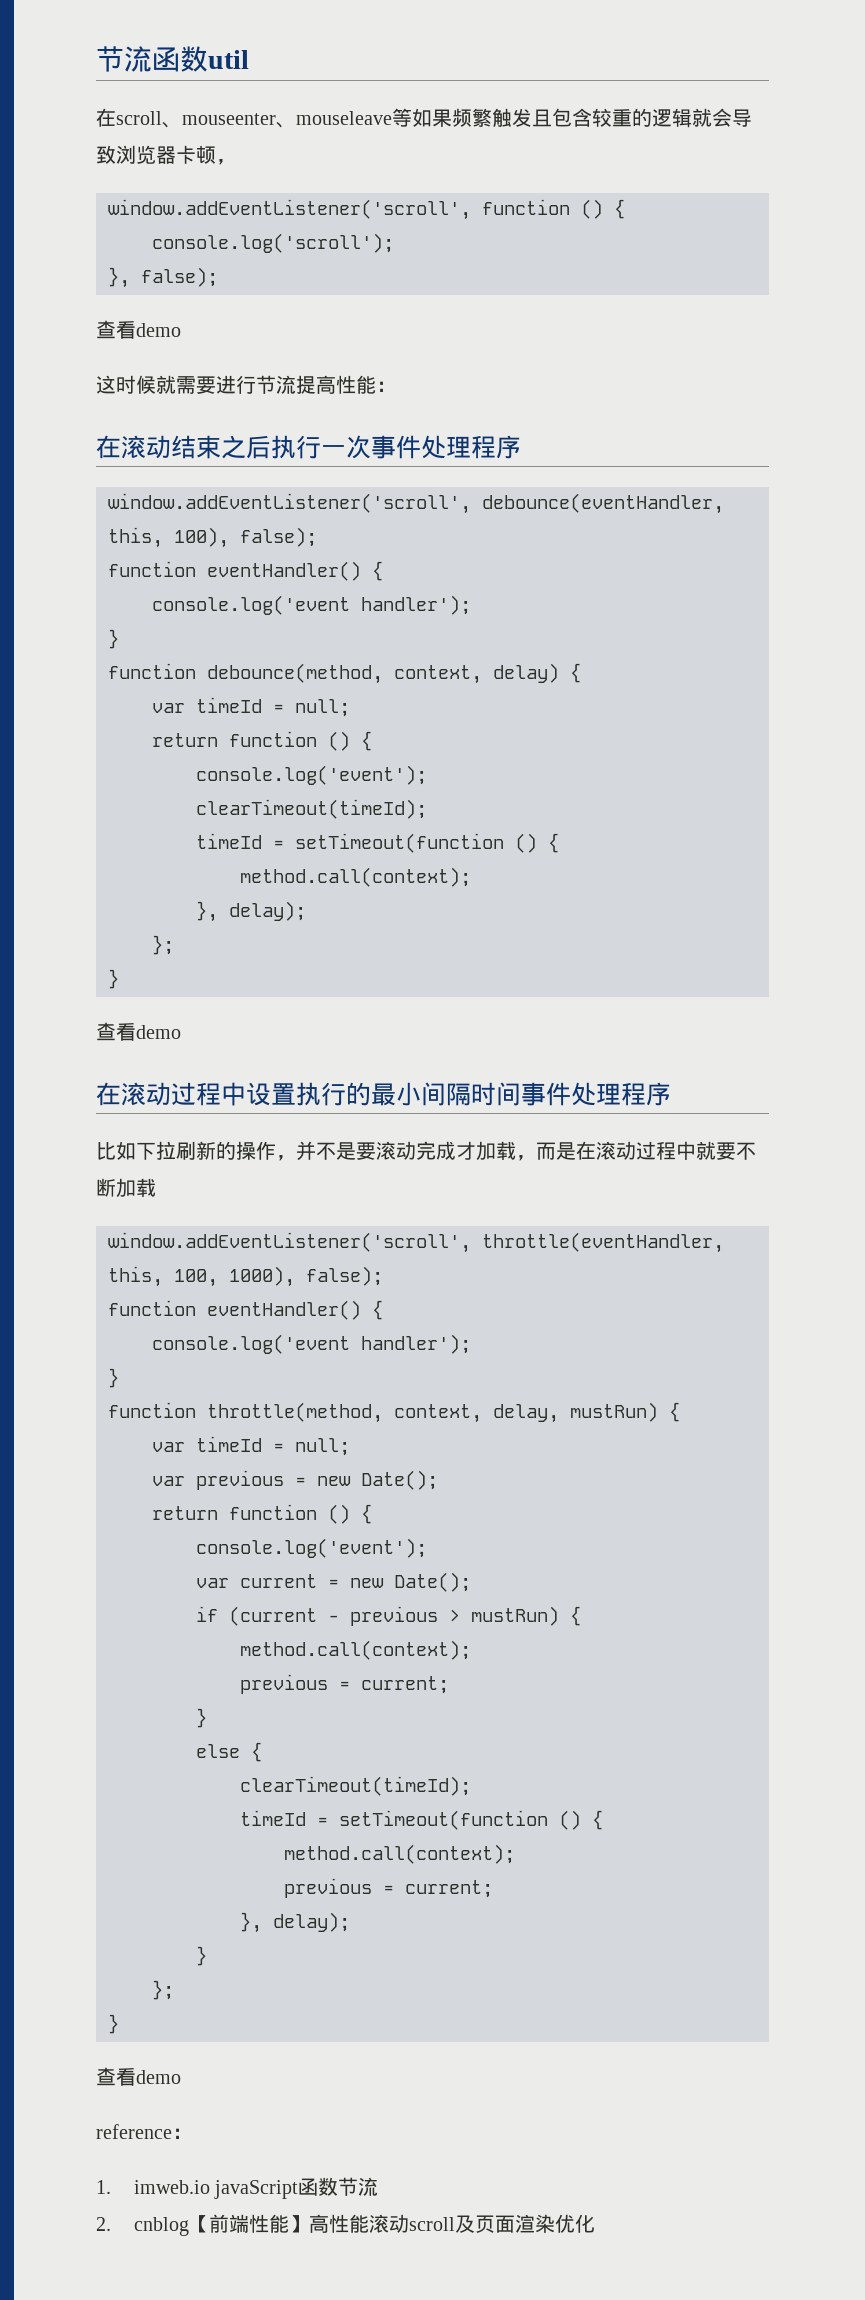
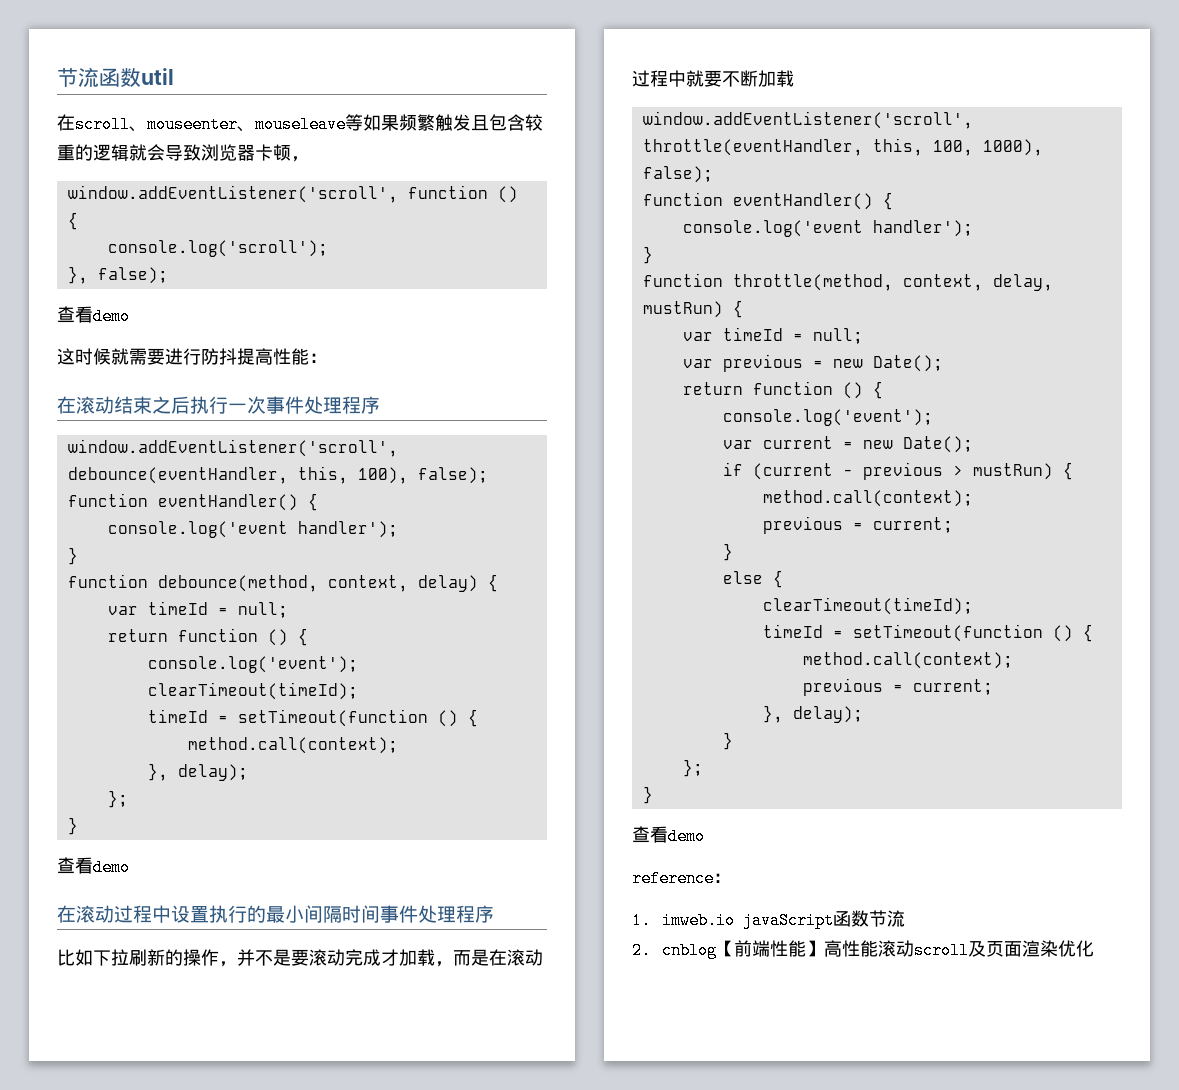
[256,375,296,394] 节流 -> [201,348,237,365] 防抖

